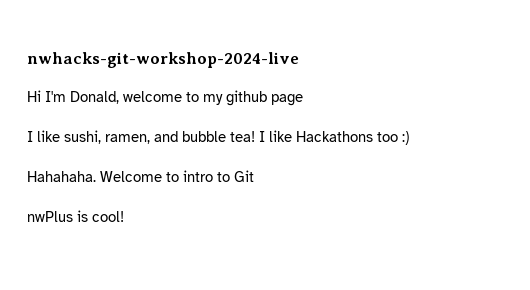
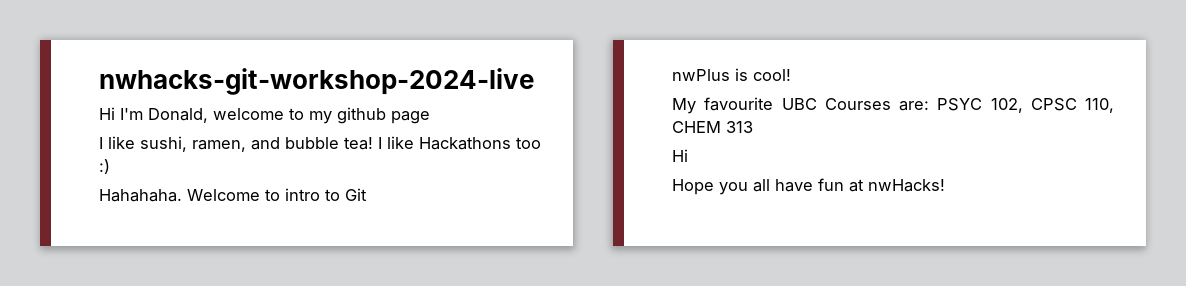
(124, 216) none -> [672,97,1114,114] [672,121,753,133] [672,149,688,162] [672,178,945,195] // My favourite UBC Courses are: PSYC 102, CPSC 110, CHEM 313 // Hi // Hope you all have fun at nwHacks!

